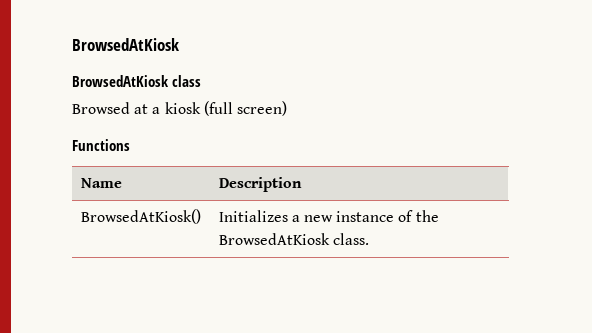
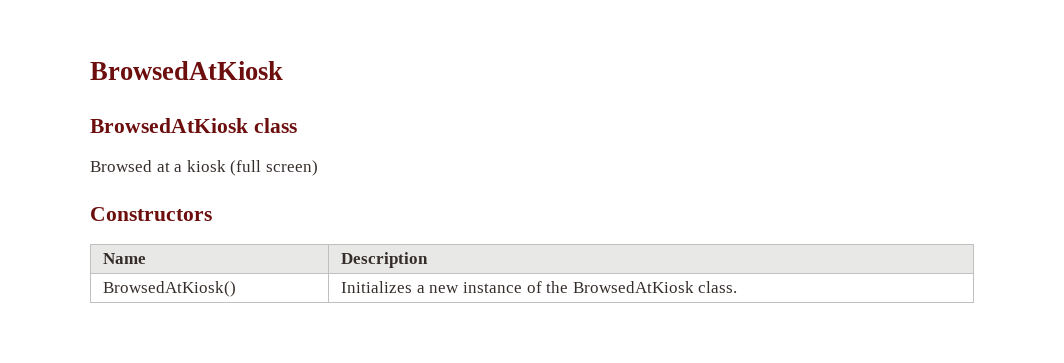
[72,139,130,151] Functions -> [90,207,212,221] Constructors

